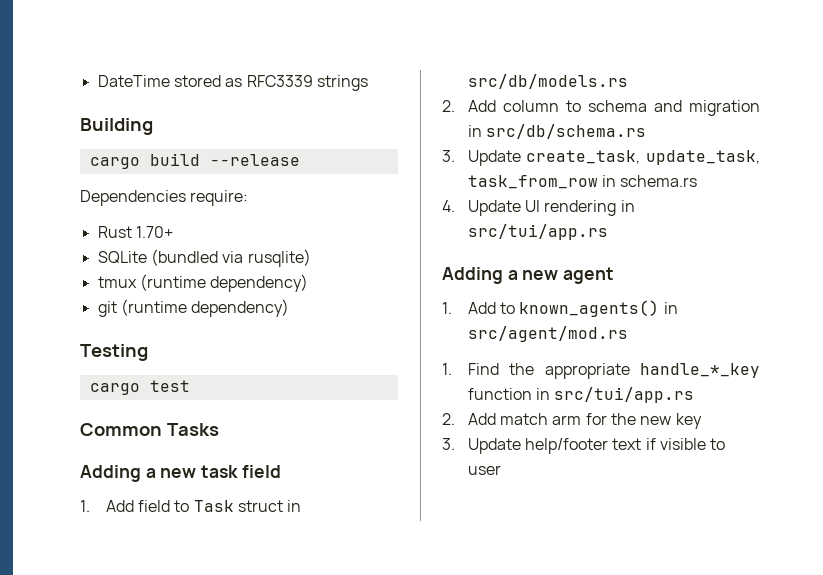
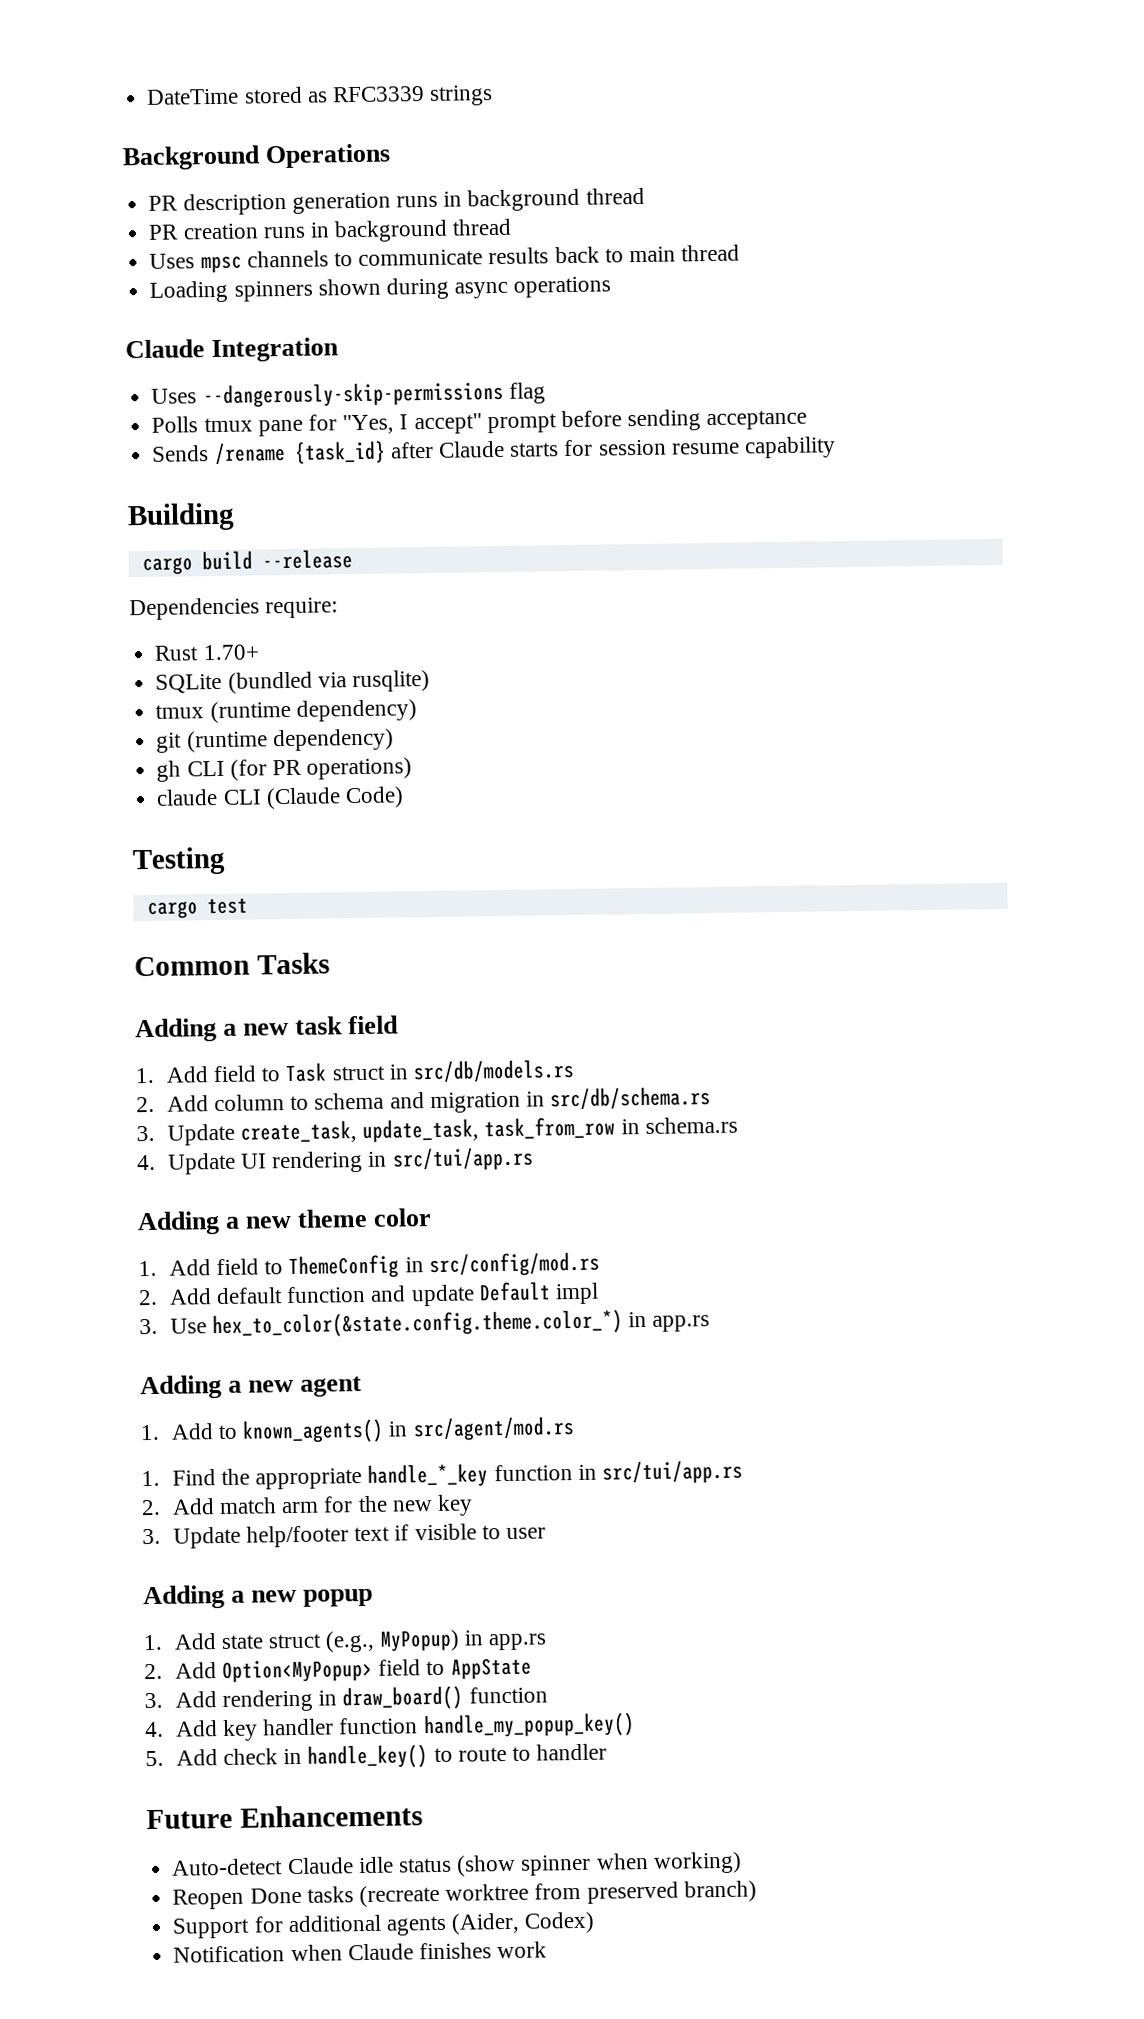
(368, 83) none -> [122,143,392,171] [148,187,645,216] [148,218,513,243] [149,244,741,274] [149,276,612,303] [125,337,340,363] [151,380,546,409] [151,409,808,437] [151,436,836,466] // Background Operations // PR description generation runs in background thread // PR creation runs in background thread // Uses mpsc channels to communicate results back to main thread // Loading spinners shown during async operations // Claude Integration // Uses --dangerously-skip-permissions flag // Polls tmux pane for "Yes, I accept" prompt before sending acceptance // Sends /rename {task_id} after Claude starts for session resume capability
(290, 308) none -> [156,757,413,782] [156,786,404,810] // gh CLI (for PR operations) // claude CLI (Claude Code)
(608, 232) none -> [137,1208,433,1236] [138,1251,600,1280] [138,1281,599,1307] [139,1309,711,1339] // Adding a new theme color // 1. Add field to ThemeConfig in src/config/mod.rs // 2. Add default function and update Default impl // 3. Use hex_to_color(&state.config.theme.color_*) in app.rs
(501, 470) none -> [143,1584,374,1610] [143,1629,547,1653] [144,1657,532,1684] [144,1685,548,1713] [145,1712,635,1742] [145,1743,608,1769] [146,1804,423,1830] [171,1851,742,1877] [172,1880,757,1910] [172,1911,596,1939] [173,1941,548,1963] // Adding a new popup // 1. Add state struct (e.g., MyPopup) in app.rs // 2. Add Option<MyPopup> field to AppState // 3. Add rendering in draw_board() function // 4. Add key handler function handle_my_popup_key() // 5. Add check in handle_key() to route to handler // Future Enhancements // Auto-detect Claude idle status (show spinner when working) // Reopen Done tasks (recreate worktree from preserved branch) // Support for additional agents (Aider, Codex) // Notification when Claude finishes work

